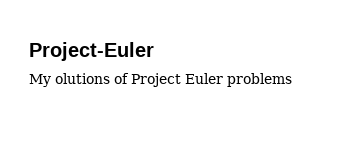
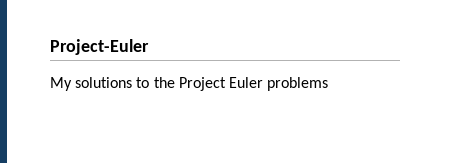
[55,73,129,84] olutions of -> [75,77,175,88] solutions to the

